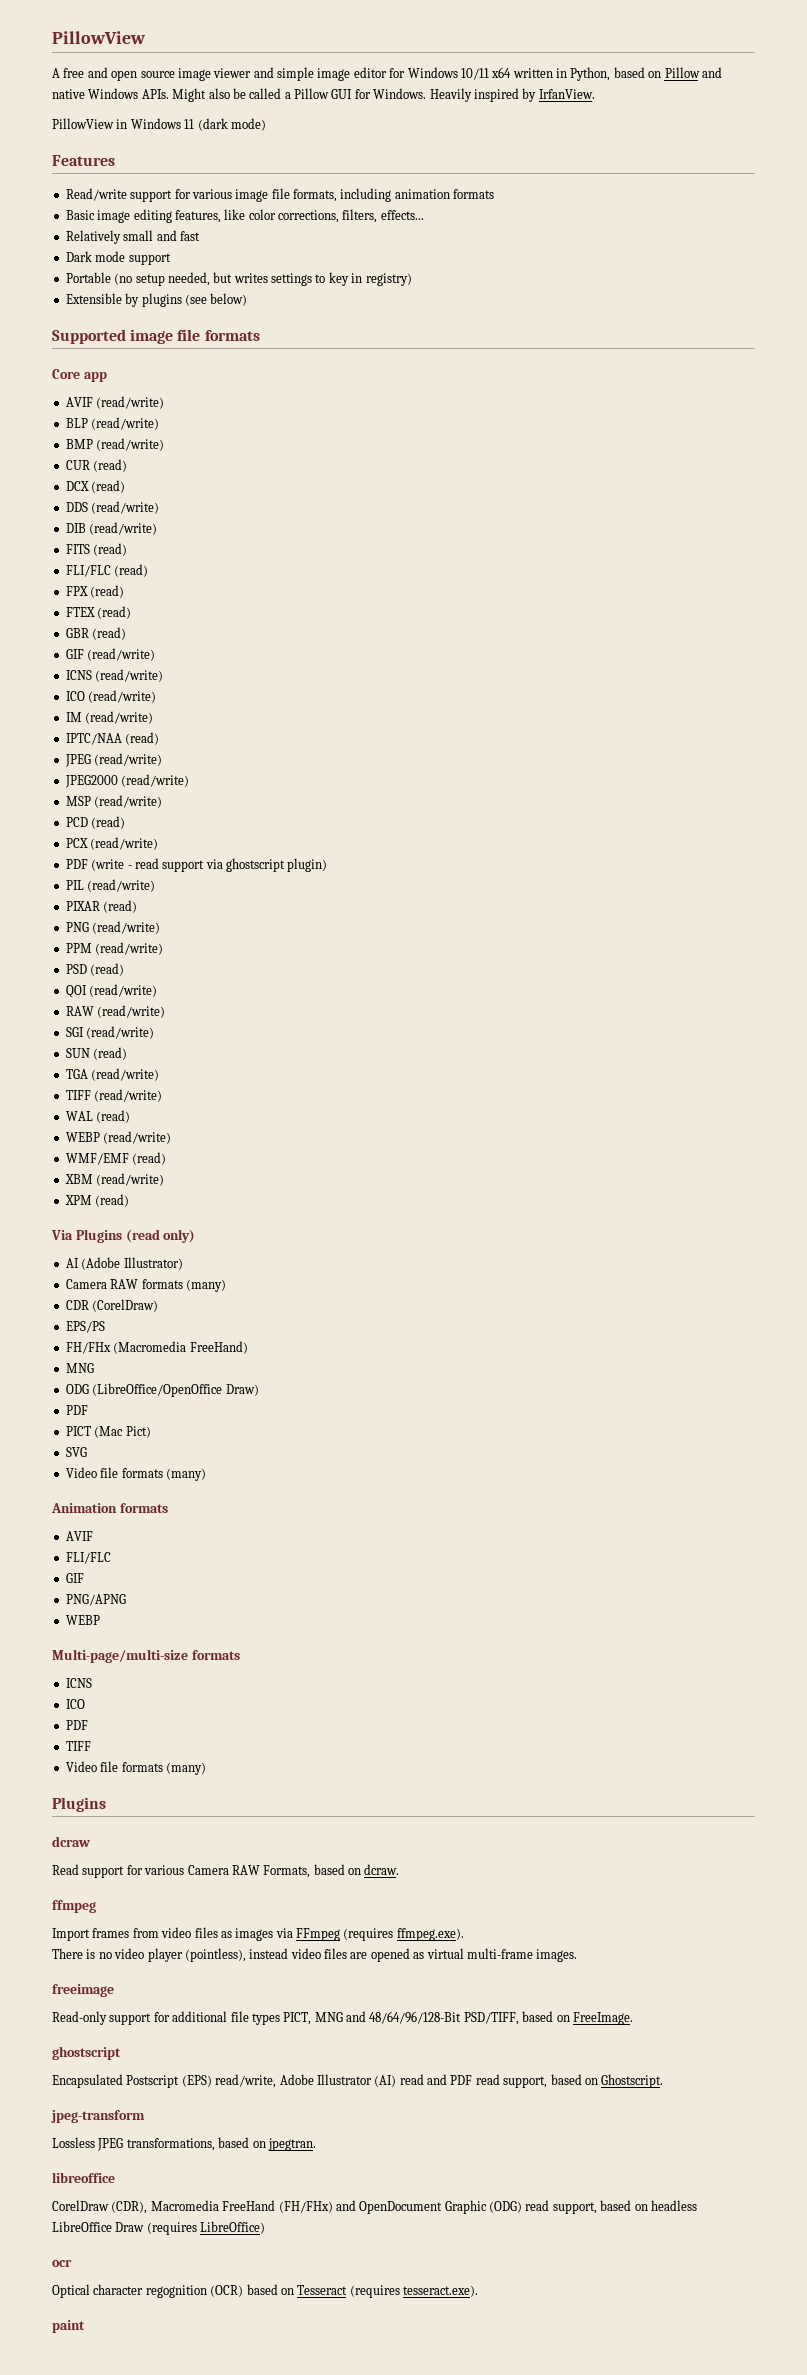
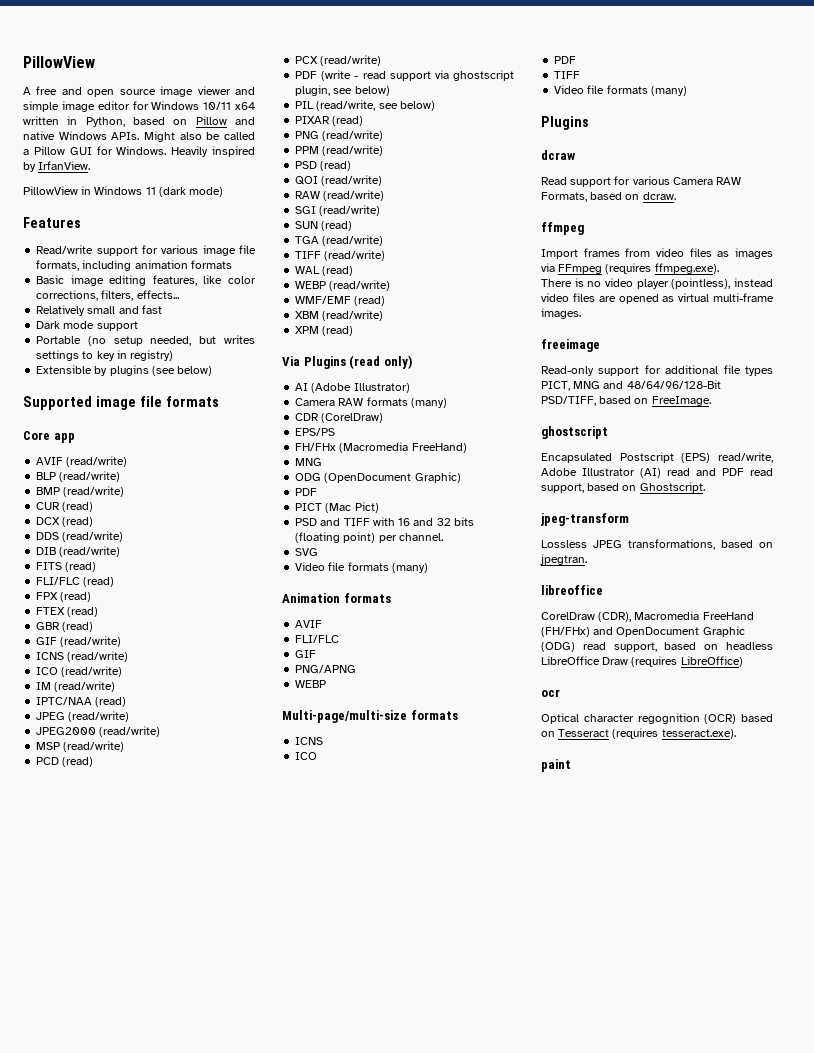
[287,858,328,872] [65,879,156,892] plugin) // PIL (read/write) -> [295,85,390,96] [295,100,435,111] plugin, see below) // PIL (read/write, see below)
[92,1383,259,1397] (LibreOffice/OpenOffice Draw) -> [324,472,461,483] (OpenDocument Graphic)
(151, 1432) none -> [295,517,474,526] [295,532,443,543] // PSD and TIFF with 16 and 32 bits (floating point) per channel.

